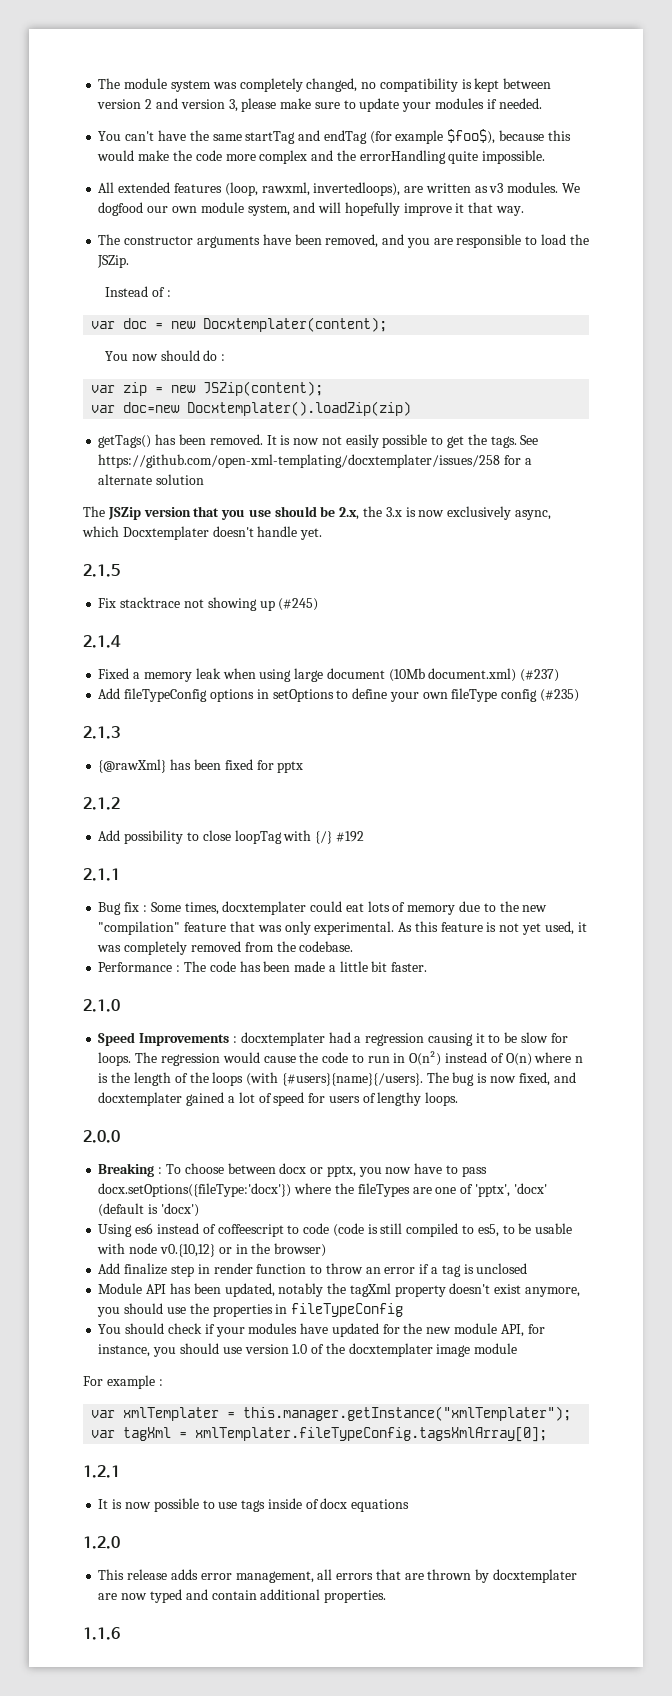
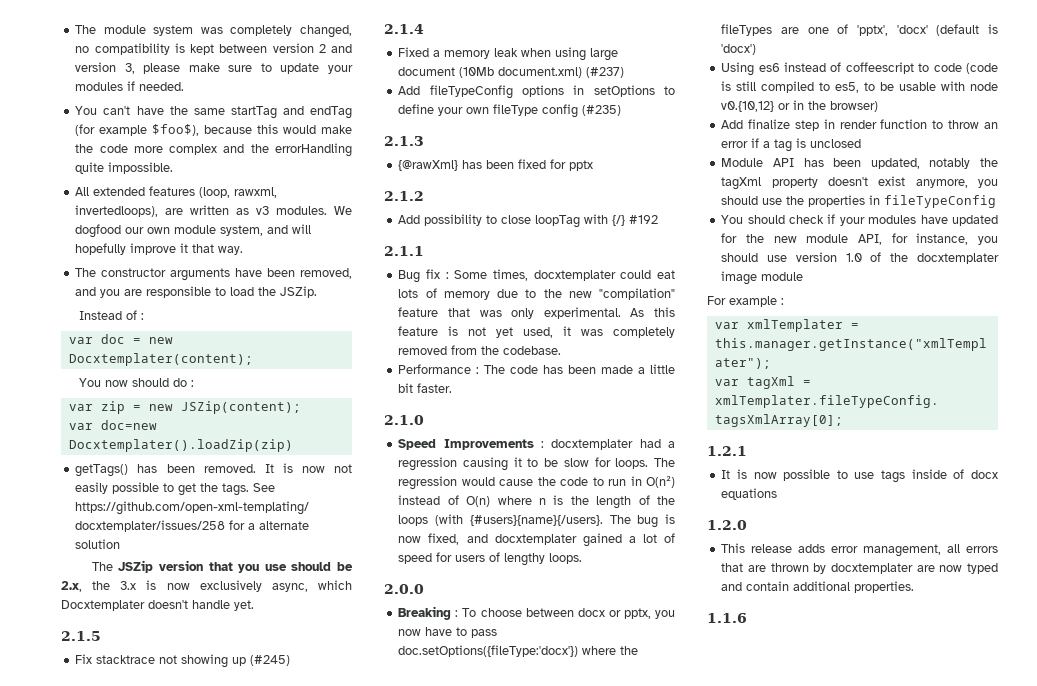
[98,1183,292,1197] docx.setOptions({fileType:'docx'}) -> [398,645,579,657] doc.setOptions({fileType:'docx'})

